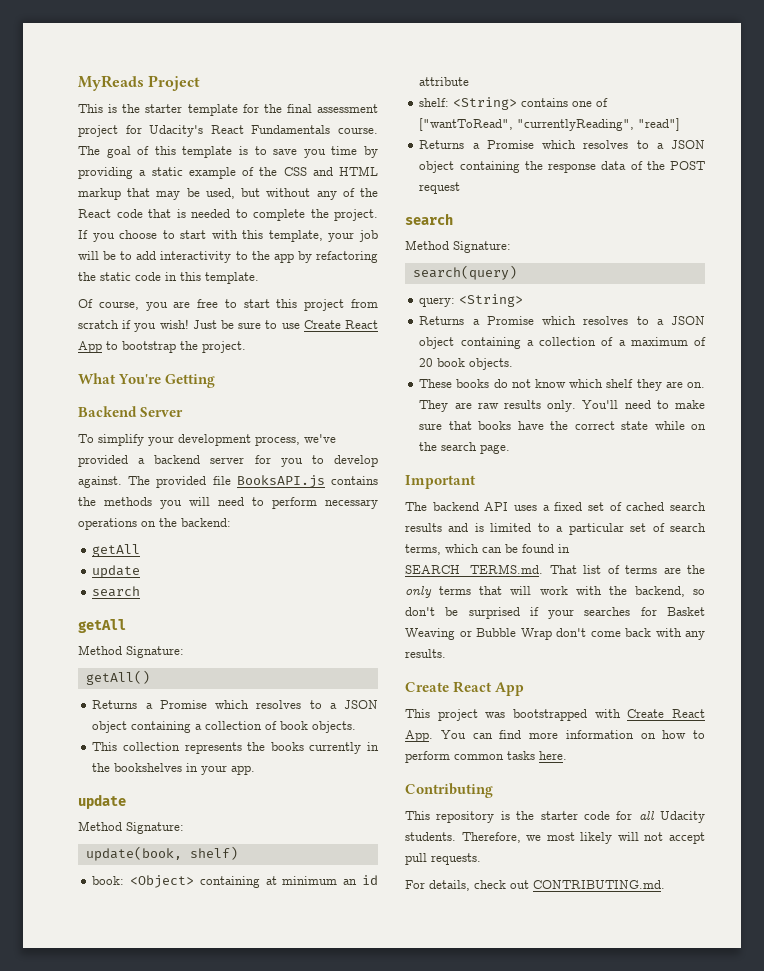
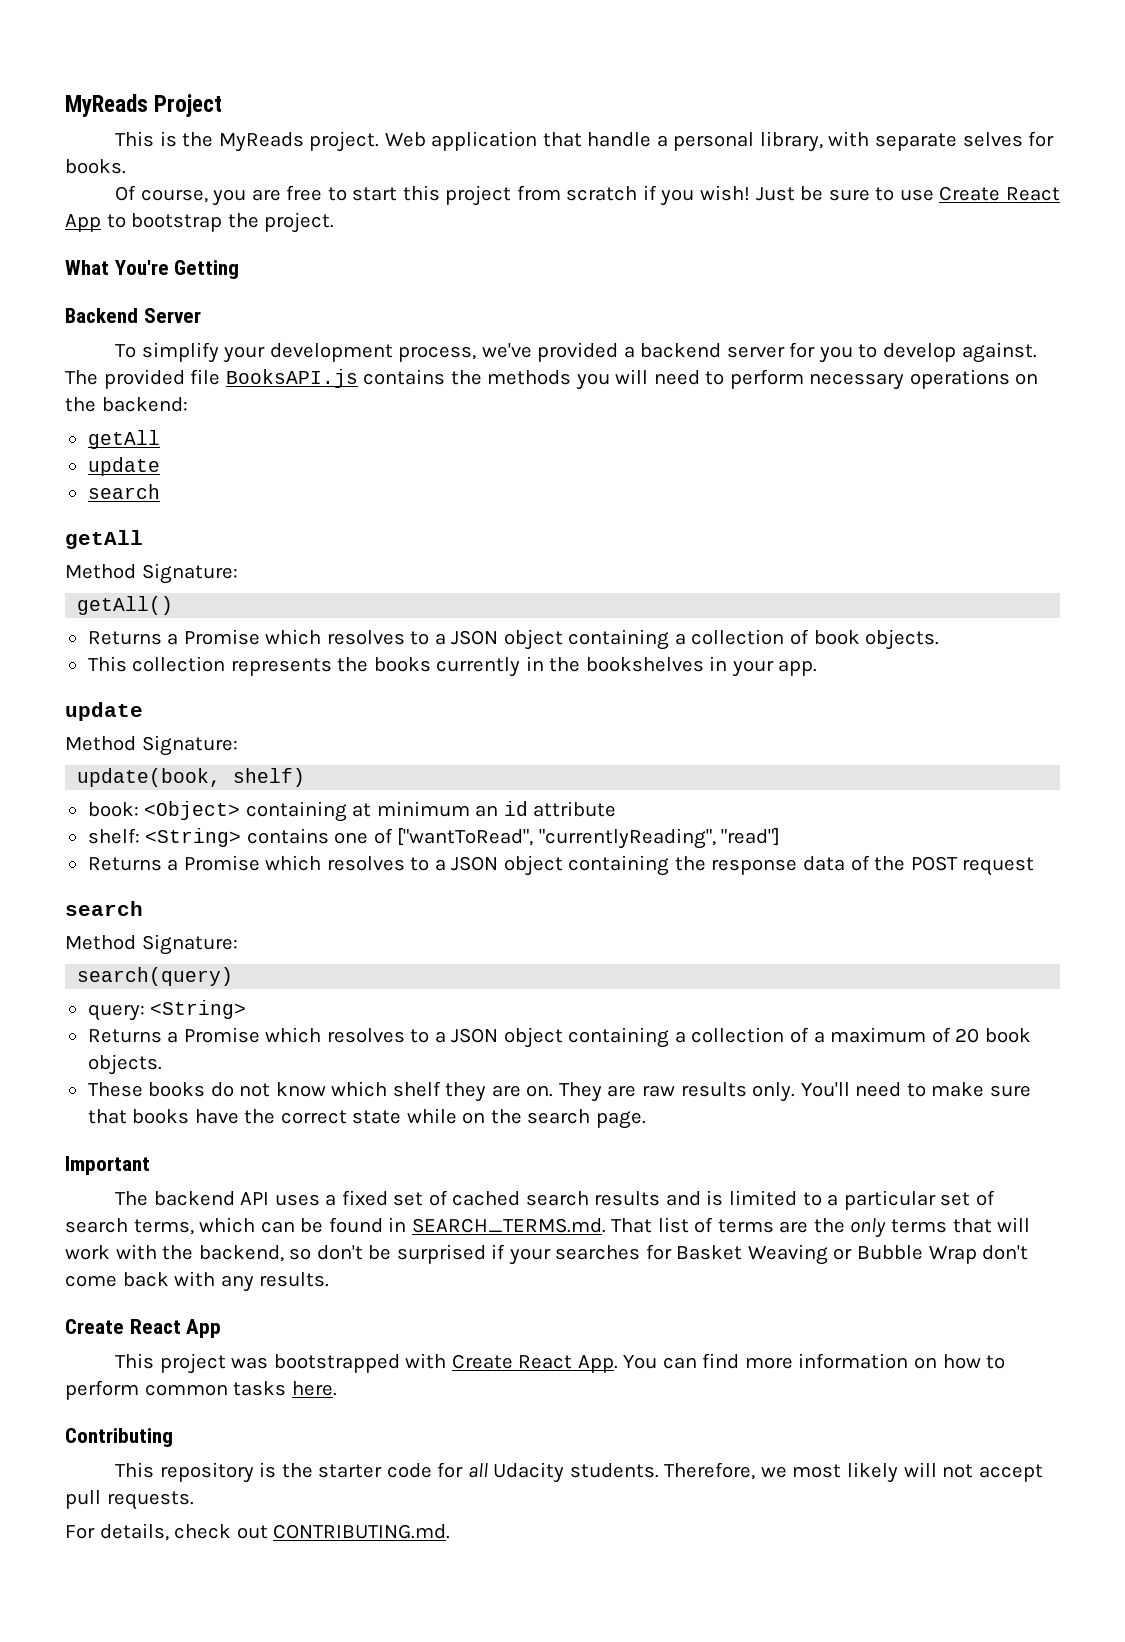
[145,104,378,116] [78,125,378,137] [78,146,378,158] [78,166,378,179] [78,188,379,200] [78,209,378,221] [78,230,378,242] [78,251,378,263] [78,272,259,284] starter template for the final assessment project for Udacity's React Fundamentals course. The goal of this template is to save you time by providing a static example of the CSS and HTML markup that may be used, but without any of the React code that is needed to complete the project. If you choose to start with this template, your job will be to add interactivity to the app by refactoring the static code in this template. -> [218,131,1055,152] [65,159,126,174] MyReads project. Web application that handle a personal library, with separate selves for books.

